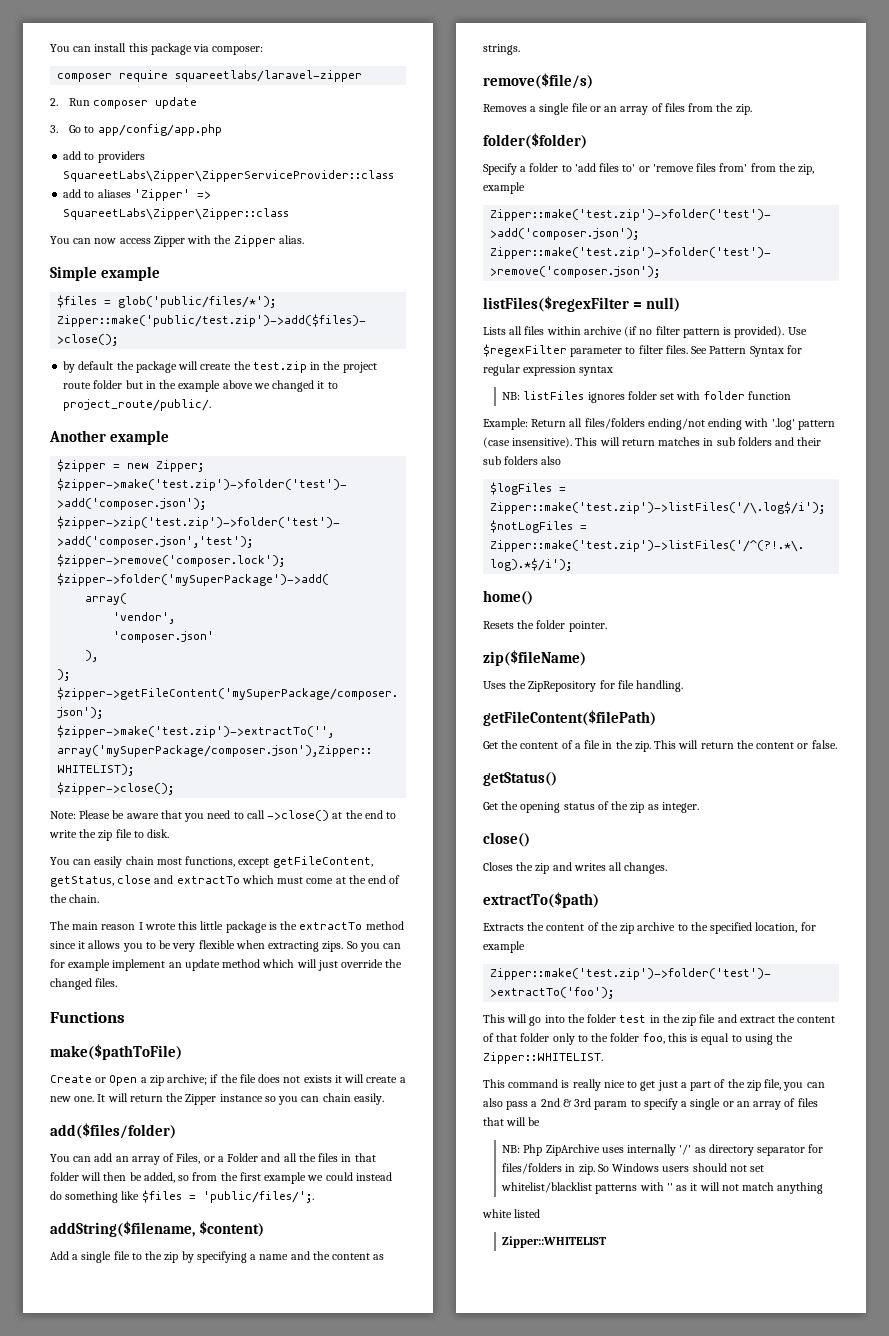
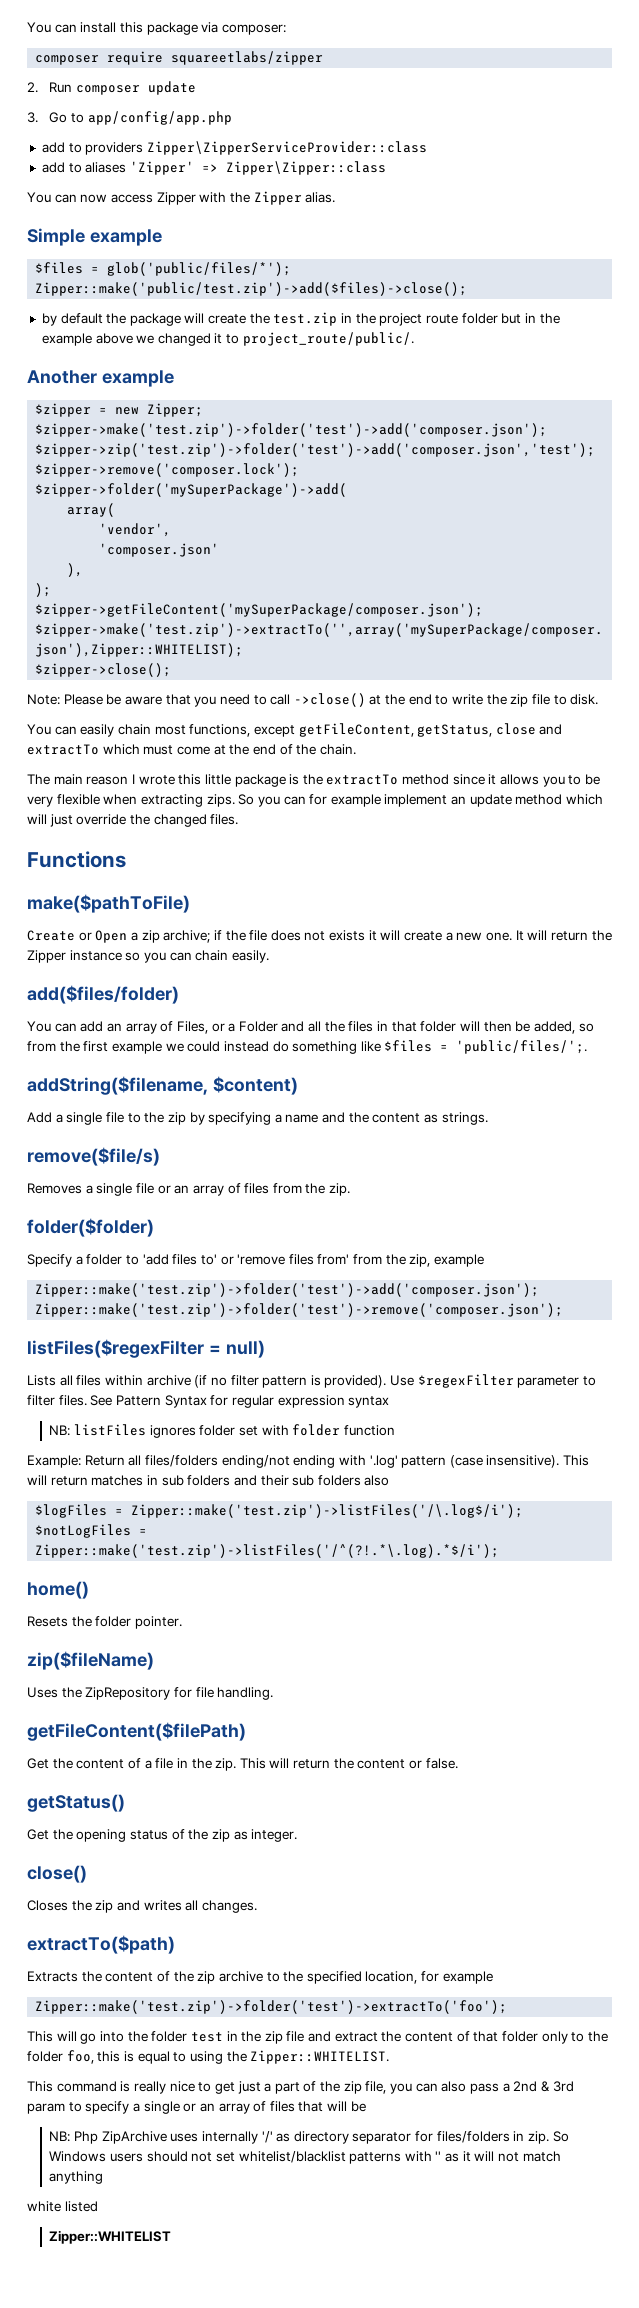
[175,70,363,82] squareetlabs/laravel-zipper -> [171,51,324,65] squareetlabs/zipper
[63,170,395,182] SquareetLabs\Zipper\ZipperServiceProvider::class -> [146,141,427,155] Zipper\ZipperServiceProvider::class
[63,208,290,220] SquareetLabs\Zipper\Zipper::class -> [225,161,386,175] Zipper\Zipper::class

